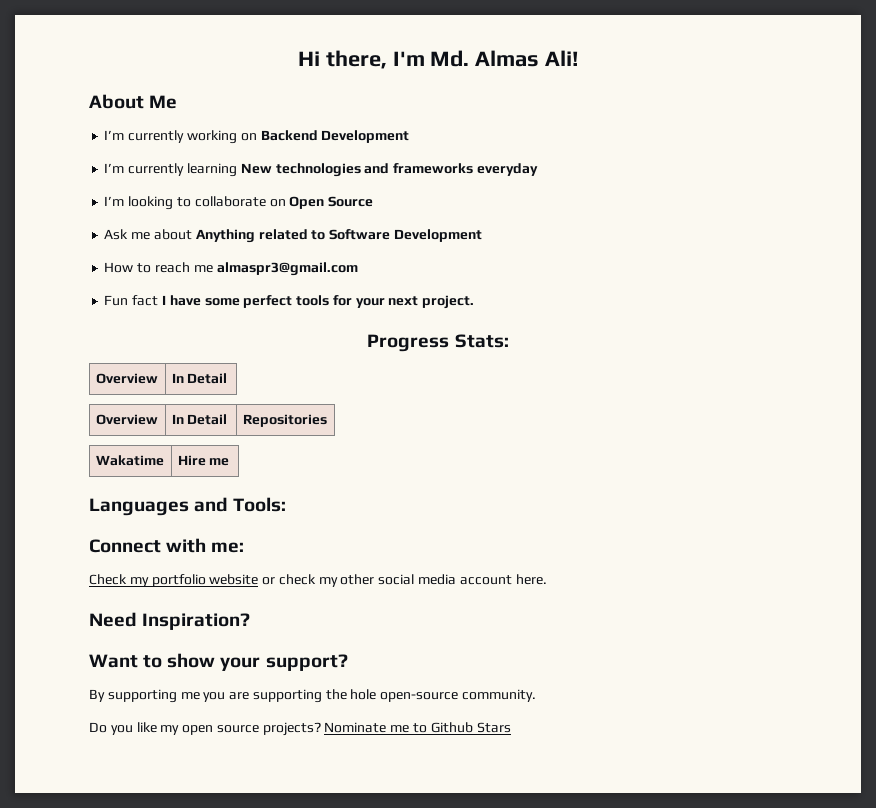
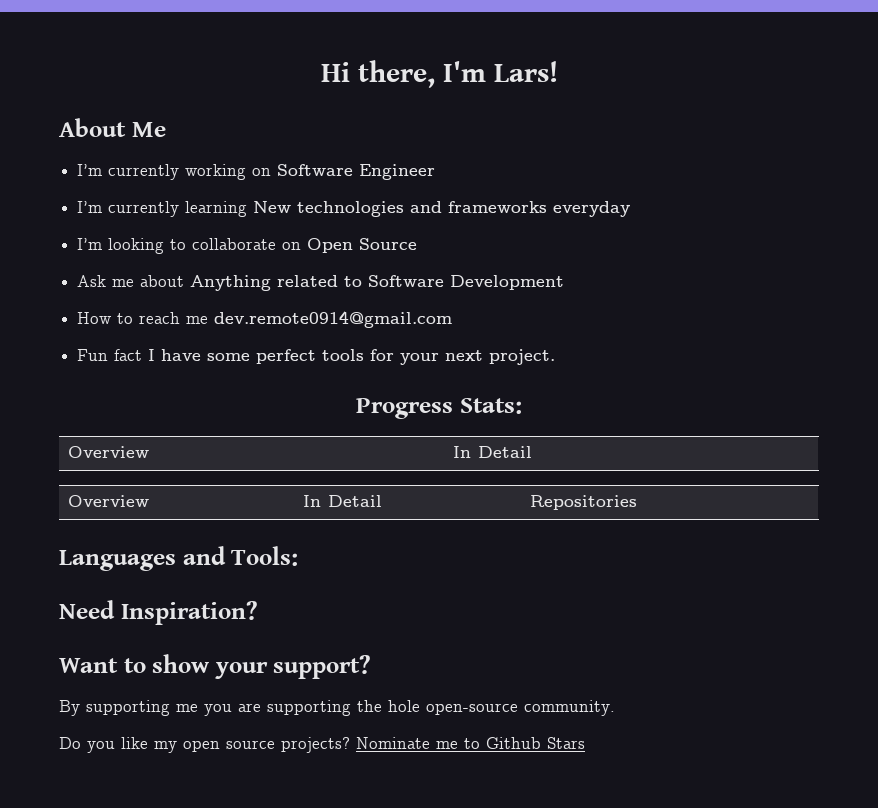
[430,50,579,67] Md. Almas Ali! -> [493,61,558,82] Lars!
[260,130,410,143] Backend Development -> [277,164,436,180] Software Engineer
[216,262,358,276] almaspr3@gmail.com -> [214,311,453,328] dev.remote0914@gmail.com
[95,455,164,466] [177,455,230,466] // Wakatime | Hire me -> (638, 502) none
[89,538,245,553] [89,574,547,587] // Connect with me: // Check my portfolio website or check my other social media account here. -> (299, 556) none

